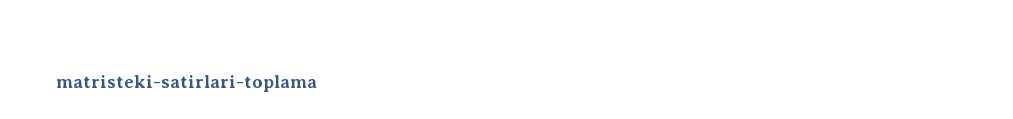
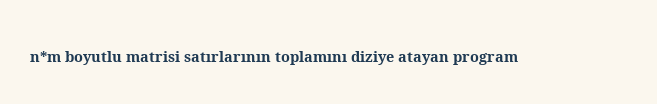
[56,75,317,92] matristeki-satirlari-toplama -> [30,51,518,65] n*m boyutlu matrisi satırlarının toplamını diziye atayan program

